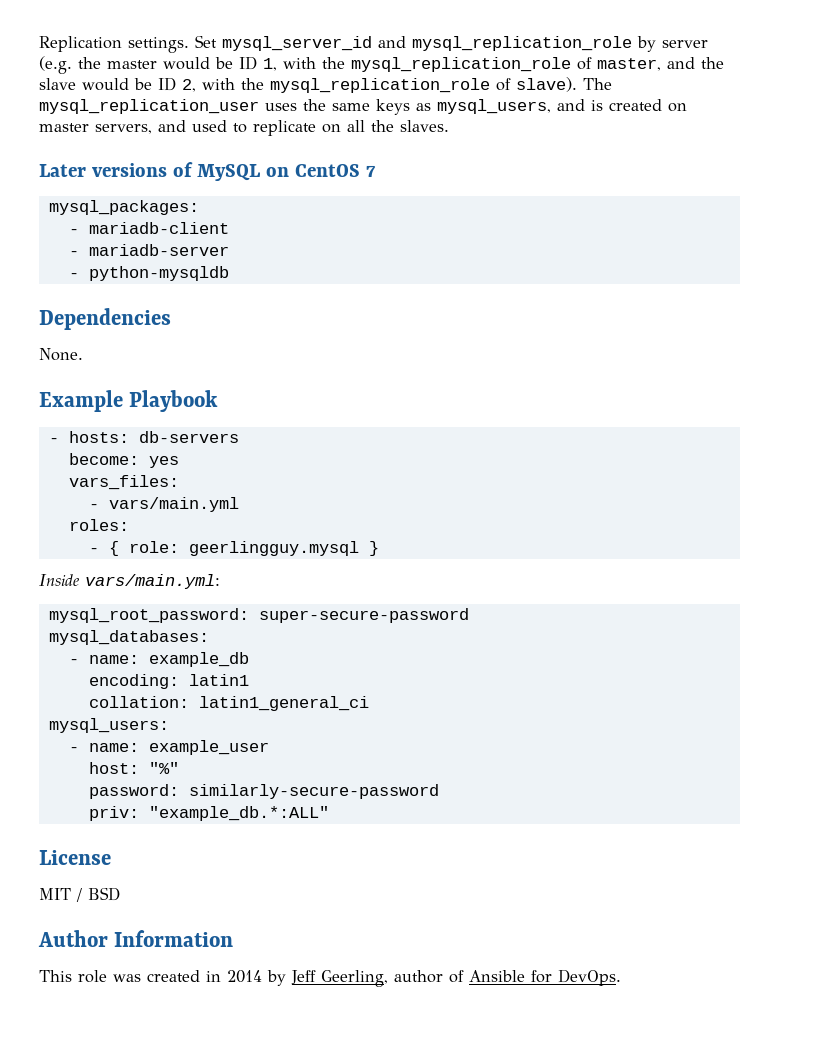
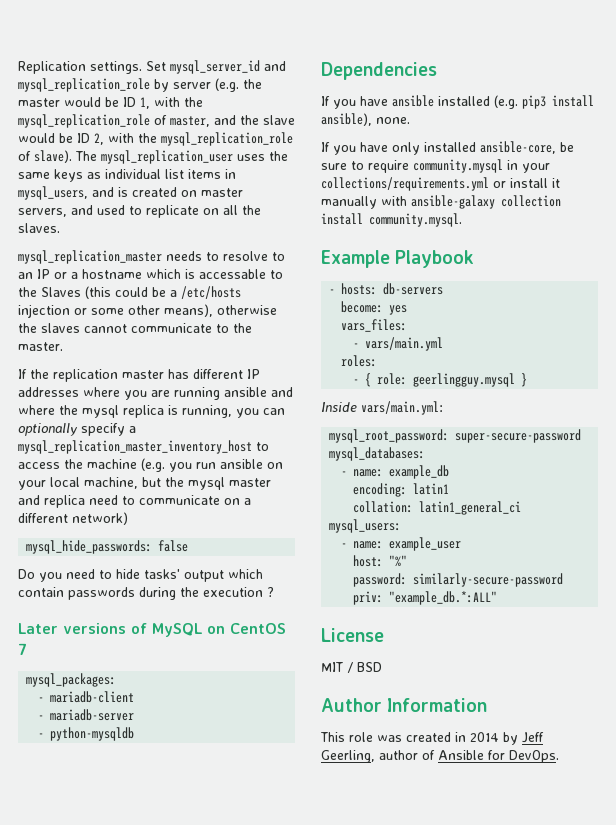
(431, 107) none -> [105,169,236,179] individual list items in
(449, 126) none -> [18,250,285,264] [18,269,283,279] [18,286,241,299] [18,304,277,318] [18,323,252,333] [18,342,63,351] [18,369,260,382] [18,387,293,400] [18,405,285,418] [18,423,136,436] [18,440,269,454] [18,458,283,472] [18,477,271,490] [18,495,251,508] [18,512,128,525] [26,540,189,554] [18,569,263,582] [18,587,274,600] // mysql_replication_master needs to resolve to an IP or a hostname which is accessable to the Slaves (this could be a /etc/hosts injection or some other means), otherwise the slaves cannot communicate to the master. // If the replication master has different IP addresses where you are running ansible and where the mysql replica is running, you can optionally specify a mysql_replication_master_inventory_host to access the machine (e.g. you run ansible on your local machine, but the mysql master and replica need to communicate on a different network) // mysql_hide_passwords: false // Do you need to hide tasks' output which contain passwords during the execution ?
[39,348,83,361] None. -> [321,95,594,109] [321,113,410,126] [321,141,574,155] [321,159,550,173] [321,177,560,191] [321,195,561,209] [321,213,462,227] If you have ansible installed (e.g. pip3 install ansible), none. // If you have only installed ansible-core, be sure to require community.mysql in your collections/requirements.yml or install it manually with ansible-galaxy collection install community.mysql.

